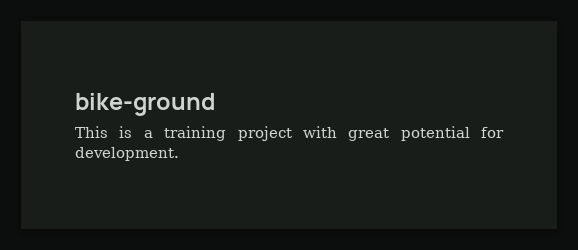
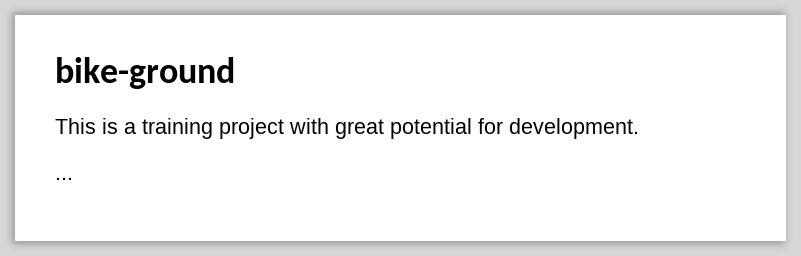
(179, 154) none -> [55,177,73,180] // ...

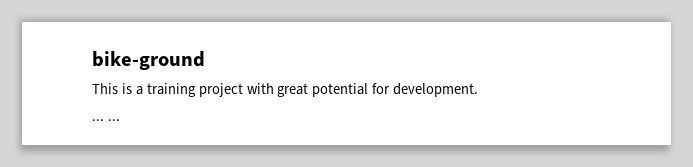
(73, 178) none -> [107,119,120,121] ...

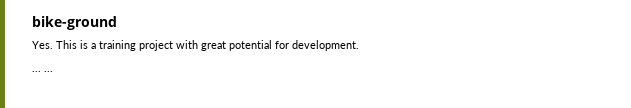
(205, 60) none -> [32,41,53,49] Yes.

